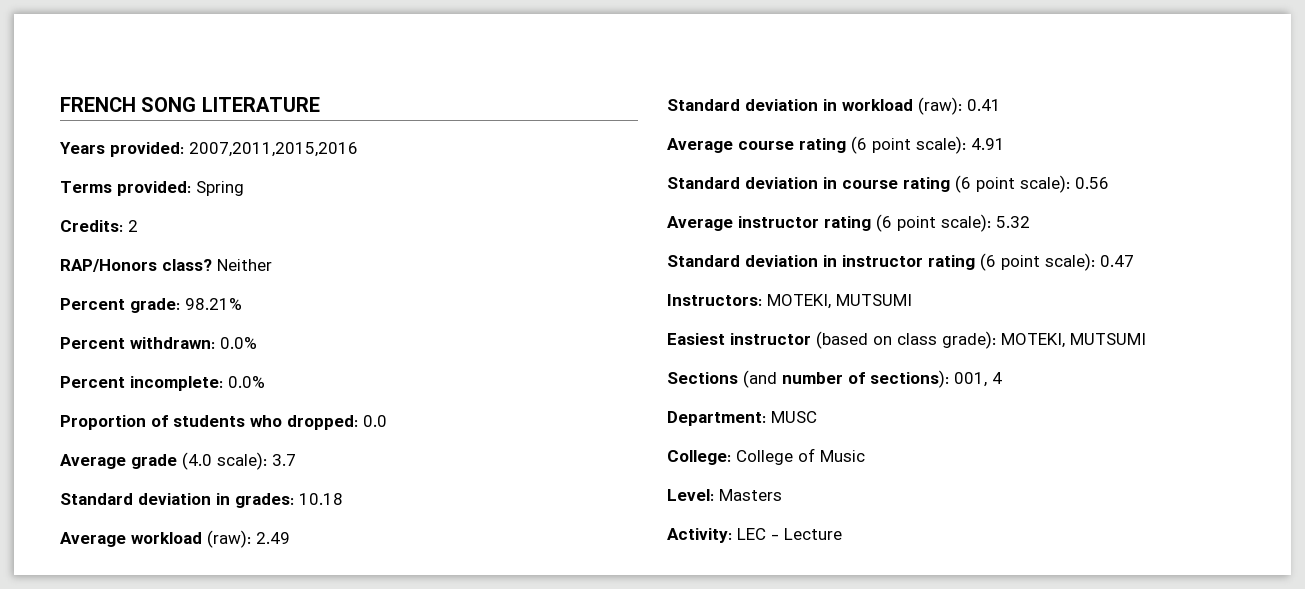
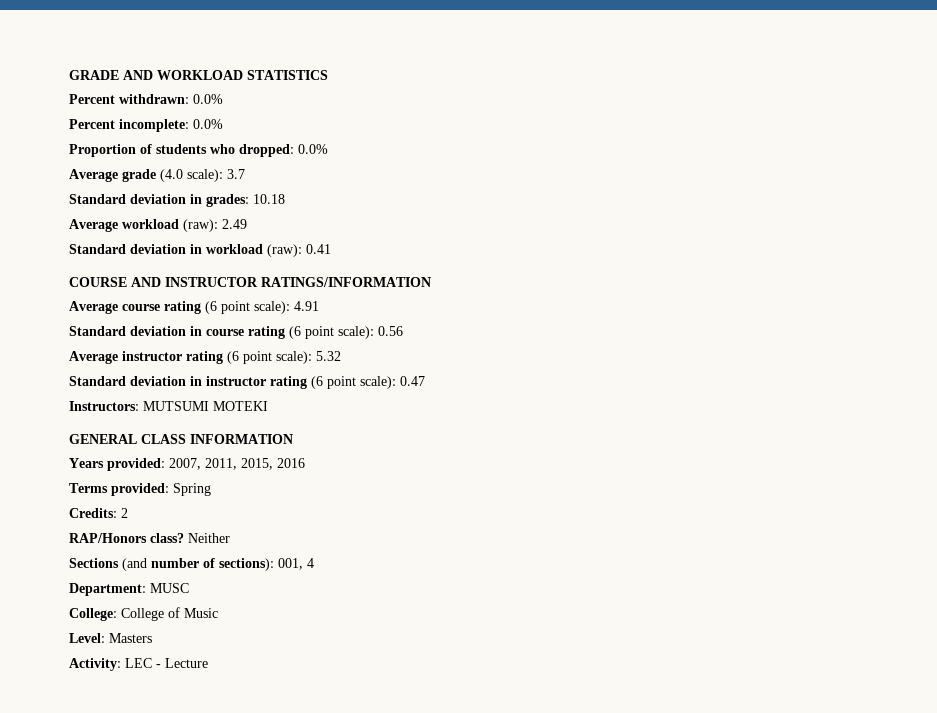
[60,97,320,112] [60,142,358,157] [60,181,244,196] [60,220,138,232] [60,259,272,272] [60,298,242,313] FRENCH SONG LITERATURE // Years provided: 2007,2011,2015,2016 // Terms provided: Spring // Credits: 2 // RAP/Honors class? Neither // Percent grade: 98.21% -> [69,70,328,80] GRADE AND WORKLOAD STATISTICS
[363,415,387,427] 0.0 -> [298,144,328,154] 0.0%
(1001, 105) none -> [69,277,431,287] // COURSE AND INSTRUCTOR RATINGS/INFORMATION
[767,294,912,309] [667,331,1146,349] MOTEKI, MUTSUMI // Easiest instructor (based on class grade): MOTEKI, MUTSUMI -> [143,401,268,411] [69,434,293,444] [69,458,305,471] [69,483,211,496] [69,508,128,518] [69,533,230,543] MUTSUMI MOTEKI // GENERAL CLASS INFORMATION // Years provided: 2007, 2011, 2015, 2016 // Terms provided: Spring // Credits: 2 // RAP/Honors class? Neither

